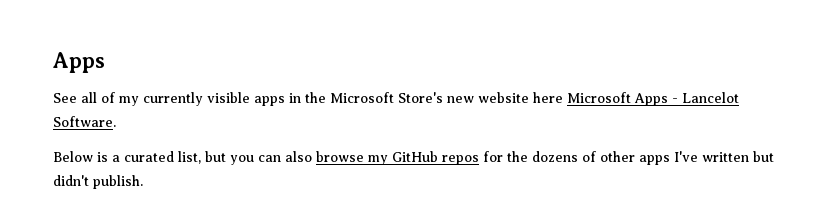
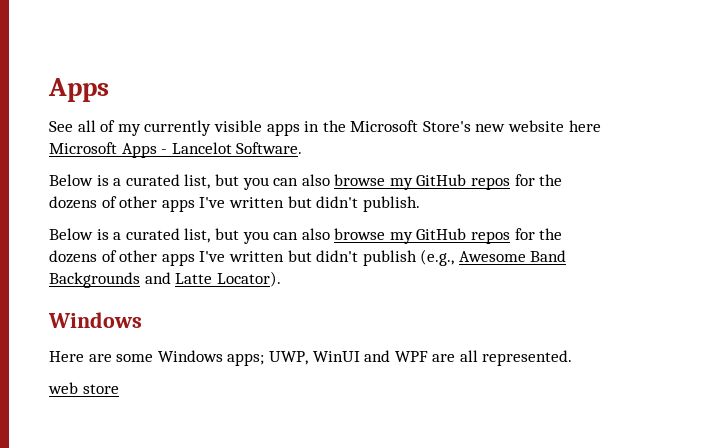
(143, 182) none -> [49,228,563,244] [49,249,567,266] [49,271,281,288] [48,312,142,328] [49,350,573,366] [48,382,119,394] // Below is a curated list, but you can also browse my GitHub repos for the dozens of other apps I've written but didn't publish (e.g., Awesome Band Backgrounds and Latte Locator). // Windows // Here are some Windows apps; UWP, WinUI and WPF are all represented. // web store

